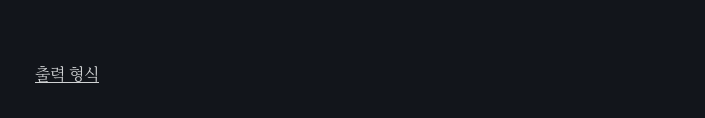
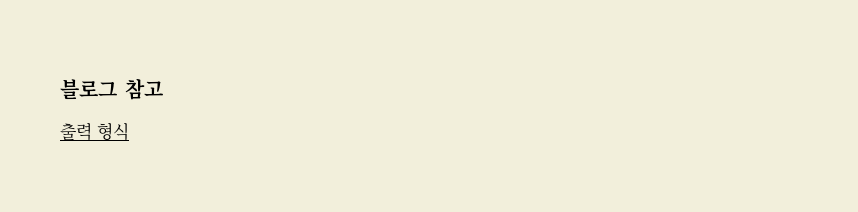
(35, 74) none -> [60,78,163,100] 블로그 참고 //

